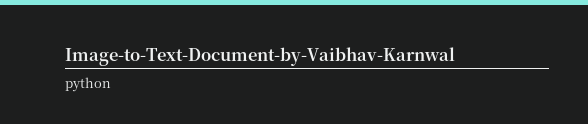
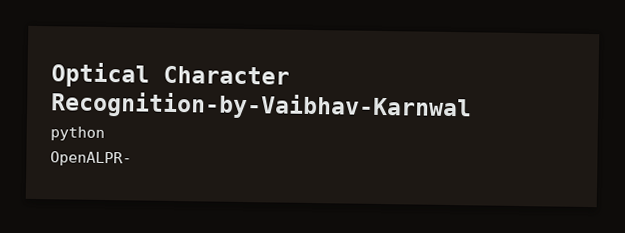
[65,47,455,66] Image-to-Text-Document-by-Vaibhav-Karnwal -> [51,62,290,88] [50,91,472,122] Optical Character Recognition-by-Vaibhav-Karnwal
(111, 84) none -> [50,151,132,167] // OpenALPR-

